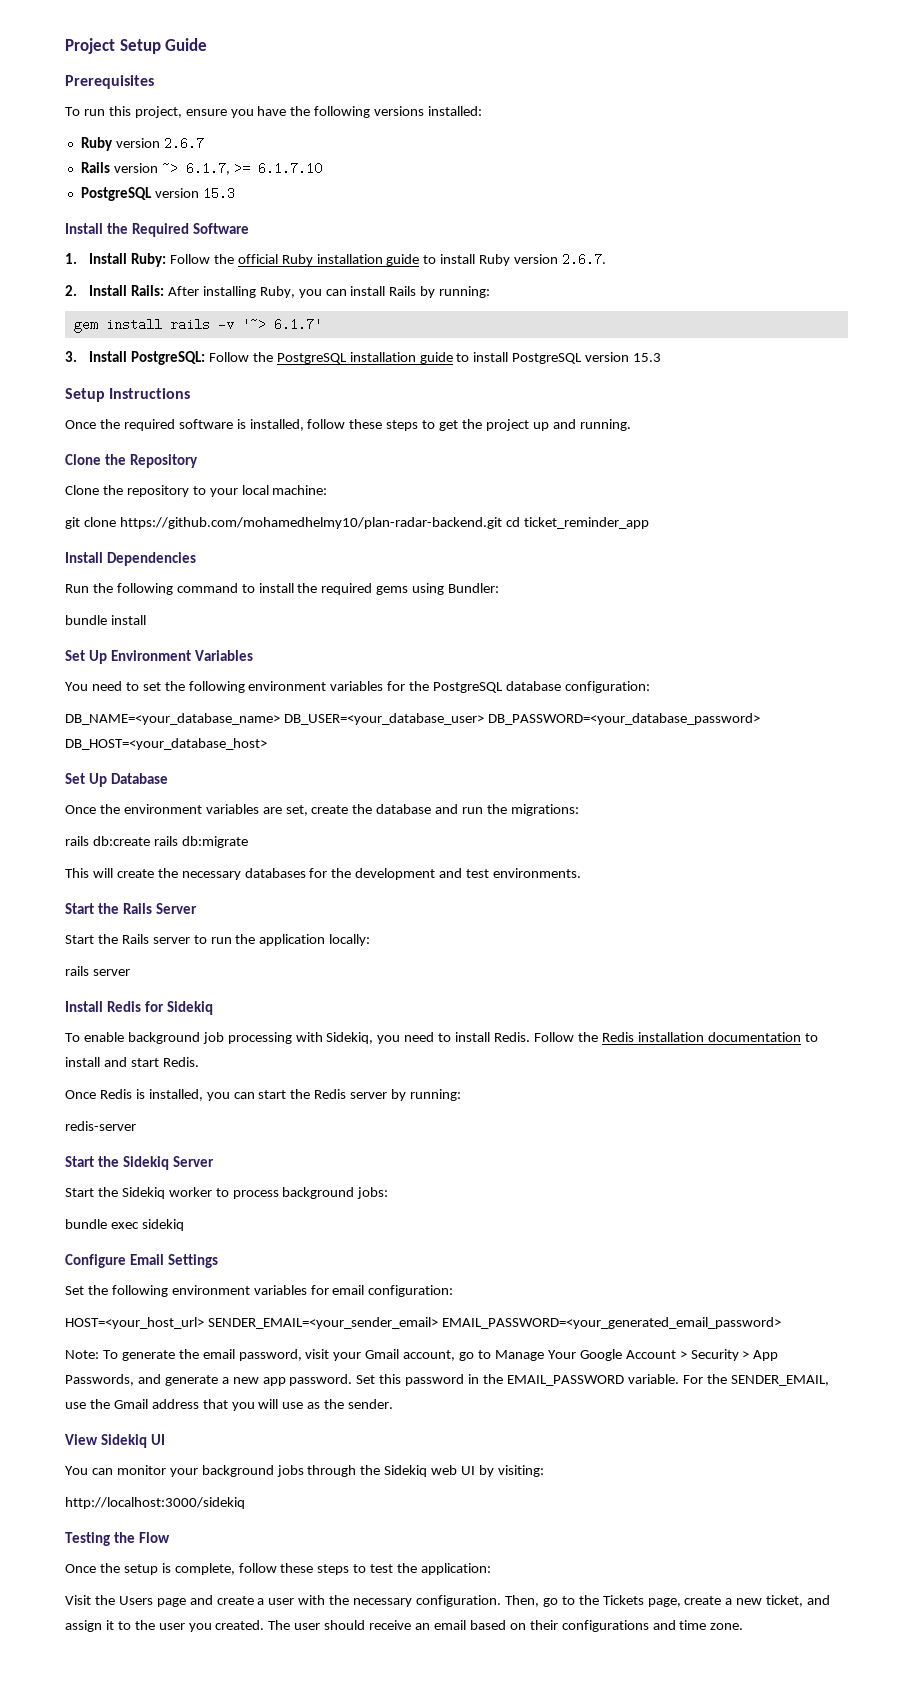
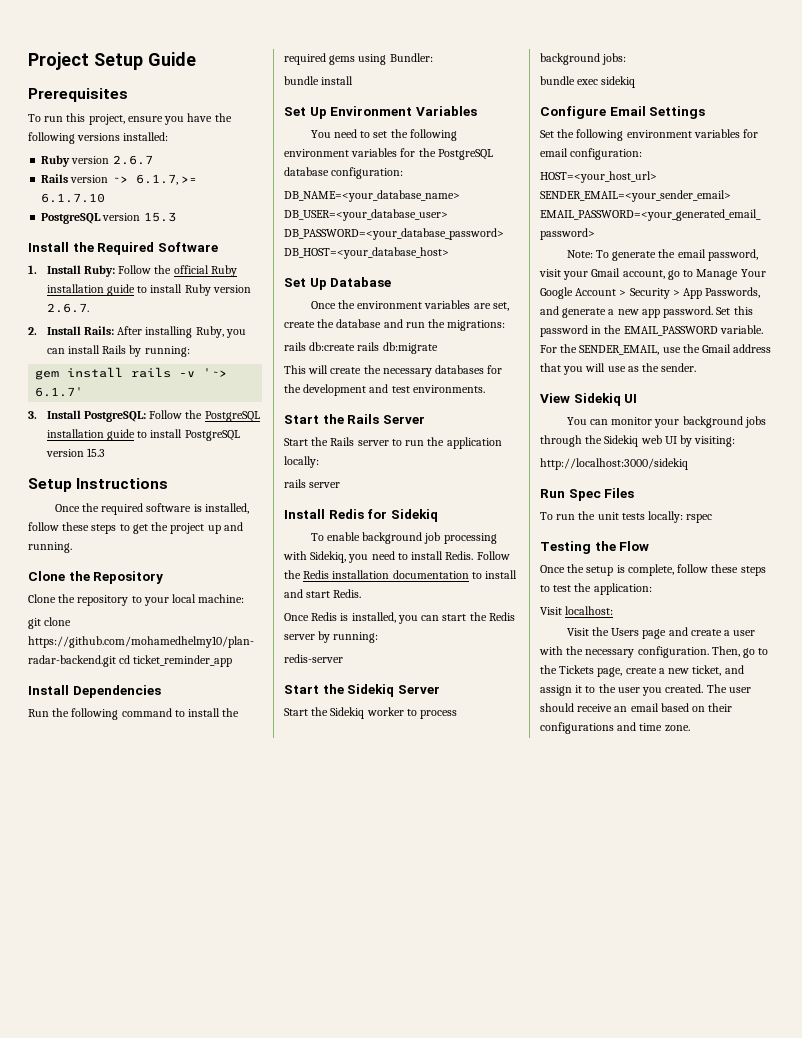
(245, 1503) none -> [540,488,635,501] [540,511,713,523] // Run Spec Files // To run the unit tests locally: rspec
(492, 1569) none -> [540,606,614,615] // Visit localhost:

